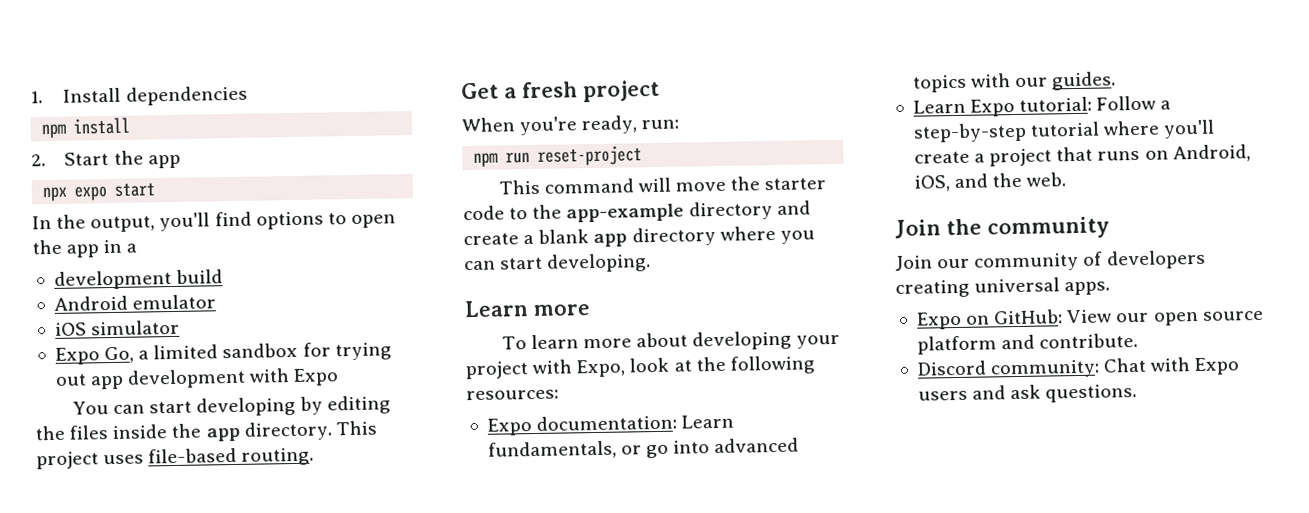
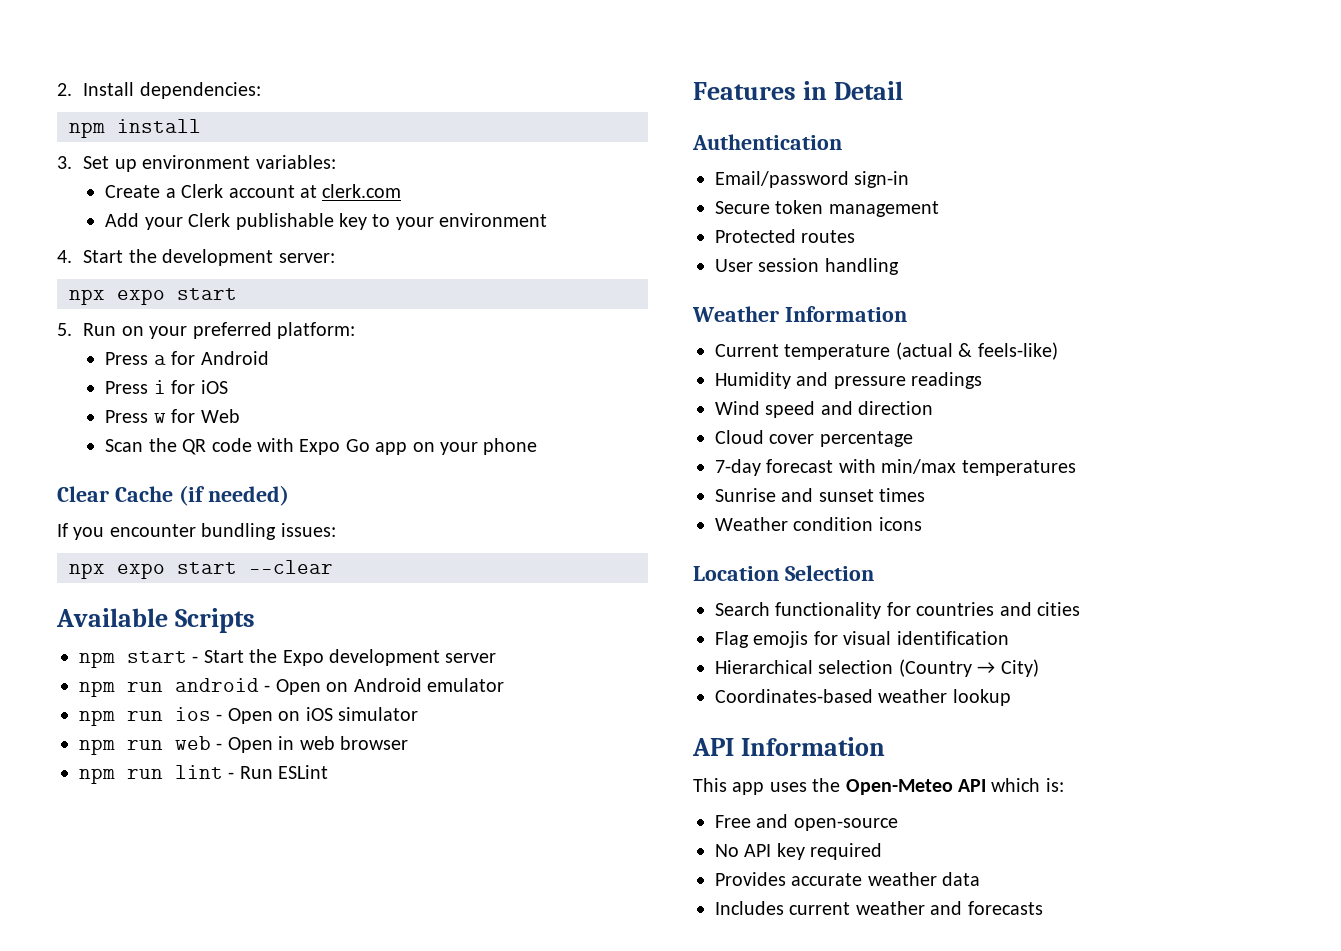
[30,85,248,106] 1. Install dependencies -> [57,82,261,99] 2. Install dependencies:
[31,150,181,169] [42,183,156,202] [32,211,396,233] [32,239,138,258] [53,269,224,290] [53,294,217,311] [54,319,181,336] [54,342,392,365] [54,368,340,390] [71,395,392,417] [35,420,377,442] [36,447,315,470] [461,79,660,103] [461,115,680,136] [473,145,643,167] [498,176,827,195] [463,200,811,223] [463,225,815,248] [464,253,652,273] [464,300,590,318] [501,330,841,351] [465,355,815,380] [466,389,559,401] [486,414,735,436] [487,437,800,460] [912,71,1117,93] [912,95,1172,117] [912,119,1216,143] [913,144,1251,167] [913,172,1067,192] [894,216,1110,240] [895,249,1206,272] [895,277,1111,299] [915,309,1264,330] [916,332,1139,355] [916,357,1241,379] [917,384,1138,403] 2. Start the app // npx expo start // In the output, you'll find options to open the app in a // development build // Android emulator // iOS simulator // Expo Go, a limited sandbox for trying out app development with Expo // You can start developing by editing the files inside the app directory. This project uses file-based routing. // Get a fresh project // When you're ready, run: // npm run reset-project // This command will move the starter code to the app-example directory and create a blank app directory where you can start developing. // Learn more // To learn more about developing your project with Expo, look at the following resources: // Expo documentation: Learn fundamentals, or go into advanced topics with our guides. // Learn Expo tutorial: Follow a step-by-step tutorial where you'll create a project that runs on Android, iOS, and the web. // Join the community // Join our community of developers creating universal apps. // Expo on GitHub: View our open source platform and contribute. // Discord community: Chat with Expo users and ask questions. -> [57,155,336,172] [105,184,402,198] [105,213,548,230] [57,249,335,266] [69,288,237,305] [57,322,355,339] [105,351,269,365] [105,380,228,394] [105,409,240,423] [105,438,538,455] [57,485,289,506] [57,523,336,540] [69,560,333,579] [56,608,255,633] [79,649,497,668] [79,678,504,697] [79,707,418,726] [79,736,408,755] [79,765,329,784] [693,81,903,100] [692,134,842,150] [715,171,910,188] [715,200,939,217] [715,229,856,243] [715,258,899,275] [692,306,907,322] [715,342,1058,360] [715,372,983,389] [715,401,934,418] [715,430,913,447] [715,459,1076,476] [715,488,926,502] [715,517,922,531] [693,565,874,581] [715,602,1080,619] [715,631,1009,648] [715,659,1039,677] [715,689,1011,706] [692,737,885,756] [693,778,1064,795] [715,814,898,831] [715,843,883,860] [715,872,981,886] [715,901,1043,915] 3. Set up environment variables: // Create a Clerk account at clerk.com // Add your Clerk publishable key to your environment // 4. Start the development server: // npx expo start // 5. Run on your preferred platform: // Press a for Android // Press i for iOS // Press w for Web // Scan the QR code with Expo Go app on your phone // Clear Cache (if needed) // If you encounter bundling issues: // npx expo start --clear // Available Scripts // npm start - Start the Expo development server // npm run android - Open on Android emulator // npm run ios - Open on iOS simulator // npm run web - Open in web browser // npm run lint - Run ESLint // Features in Detail // Authentication // Email/password sign-in // Secure token management // Protected routes // User session handling // Weather Information // Current temperature (actual & feels-like) // Humidity and pressure readings // Wind speed and direction // Cloud cover percentage // 7-day forecast with min/max temperatures // Sunrise and sunset times // Weather condition icons // Location Selection // Search functionality for countries and cities // Flag emojis for visual identification // Hierarchical selection (Country → City) // Coordinates-based weather lookup // API Information // This app uses the Open-Meteo API which is: // Free and open-source // No API key required // Provides accurate weather data // Includes current weather and forecasts

